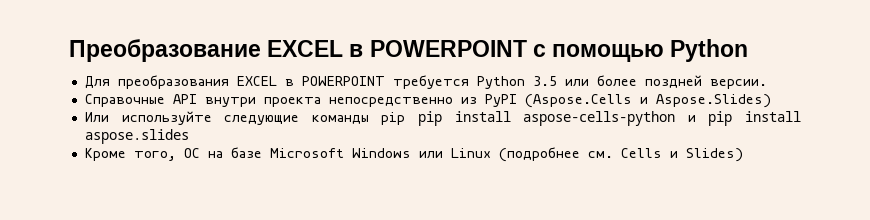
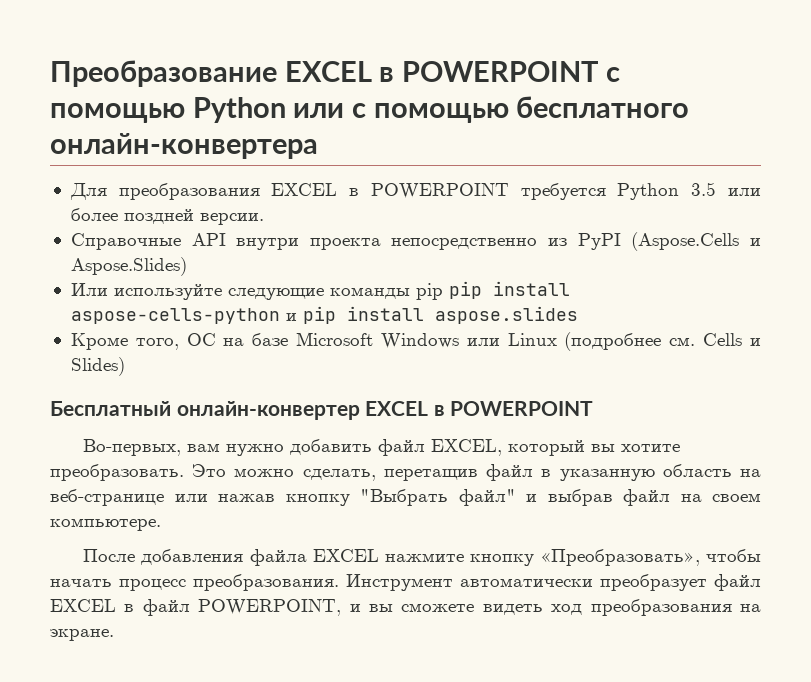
(749, 50) none -> [293,96,690,123] [50,133,318,159] или с помощью бесплатного онлайн-конвертера
(743, 155) none -> [50,401,594,420] [83,439,681,456] [50,464,761,481] [50,489,761,506] [50,518,161,531] [83,549,761,566] [50,574,761,591] [50,599,761,616] [50,629,114,641] // Бесплатный онлайн-конвертер EXCEL в POWERPOINT // Во-первых, вам нужно добавить файл EXCEL, который вы хотите преобразовать. Это можно сделать, перетащив файл в указанную область на веб-странице или нажав кнопку "Выбрать файл" и выбрав файл на своем компьютере. // После добавления файла EXCEL нажмите кнопку «Преобразовать», чтобы начать процесс преобразования. Инструмент автоматически преобразует файл EXCEL в файл POWERPOINT, и вы сможете видеть ход преобразования на экране.

